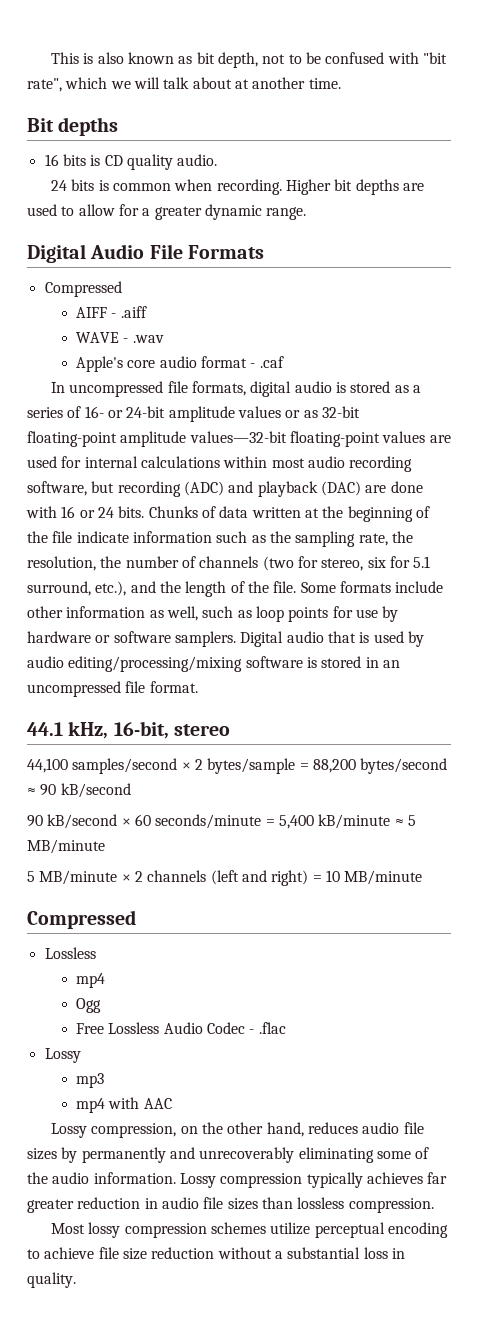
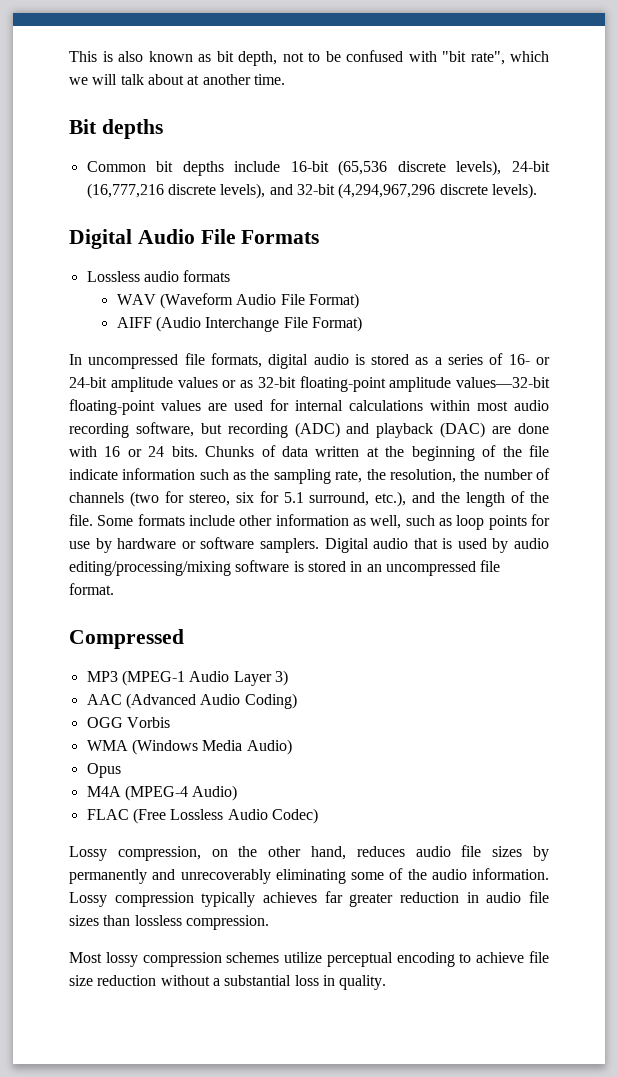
[44,154,218,170] [51,179,424,195] [27,204,307,220] [27,244,265,263] [44,281,122,297] [76,306,147,318] [76,332,164,343] [76,356,284,372] 16 bits is CD quality audio. // 24 bits is common when recording. Higher bit depths are used to allow for a greater dynamic range. // Digital Audio File Formats // Compressed // AIFF - .aiff // WAVE - .wav // Apple's core audio format - .caf -> [86,160,550,176] [86,183,537,199] [69,229,320,249] [86,270,231,282] [116,293,360,309] [116,316,363,332] Common bit depths include 16-bit (65,536 discrete levels), 24-bit (16,777,216 discrete levels), and 32-bit (4,294,967,296 discrete levels). // Digital Audio File Formats // Lossless audio formats // WAV (Waveform Audio File Format) // AIFF (Audio Interchange File Format)
[27,721,231,739] [27,758,448,774] [27,783,131,798] [27,814,416,829] [27,839,105,854] [27,870,423,886] [27,910,136,929] [44,947,96,959] [76,973,106,988] [76,998,102,1013] [76,1022,286,1034] [44,1048,81,1063] [76,1073,105,1088] [76,1097,172,1113] 44.1 kHz, 16-bit, stereo // 44,100 samples/second × 2 bytes/sample = 88,200 bytes/second ≈ 90 kB/second // 90 kB/second × 60 seconds/minute = 5,400 kB/minute ≈ 5 MB/minute // 5 MB/minute × 2 channels (left and right) = 10 MB/minute // Compressed // Lossless // mp4 // Ogg // Free Lossless Audio Codec - .flac // Lossy // mp3 // mp4 with AAC -> [69,629,184,649] [86,670,288,686] [86,693,297,709] [86,717,170,728] [86,739,292,755] [86,763,121,778] [86,785,238,801] [86,808,318,824] Compressed // MP3 (MPEG-1 Audio Layer 3) // AAC (Advanced Audio Coding) // OGG Vorbis // WMA (Windows Media Audio) // Opus // M4A (MPEG-4 Audio) // FLAC (Free Lossless Audio Codec)

